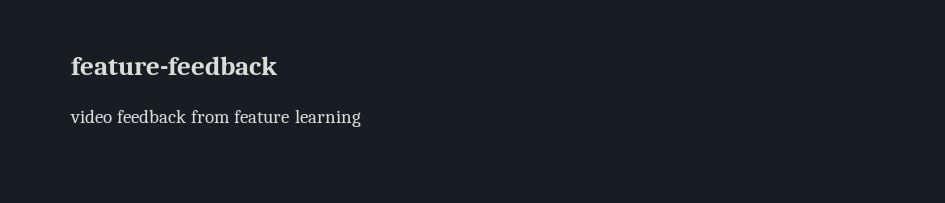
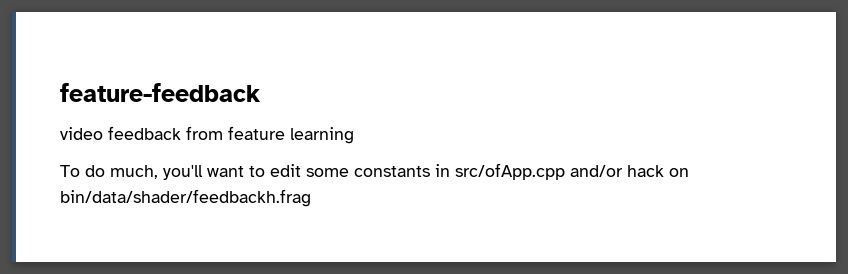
(361, 118) none -> [60,163,689,180] [60,189,311,207] // To do much, you'll want to edit some constants in src/ofApp.cpp and/or hack on bin/data/shader/feedbackh.frag

